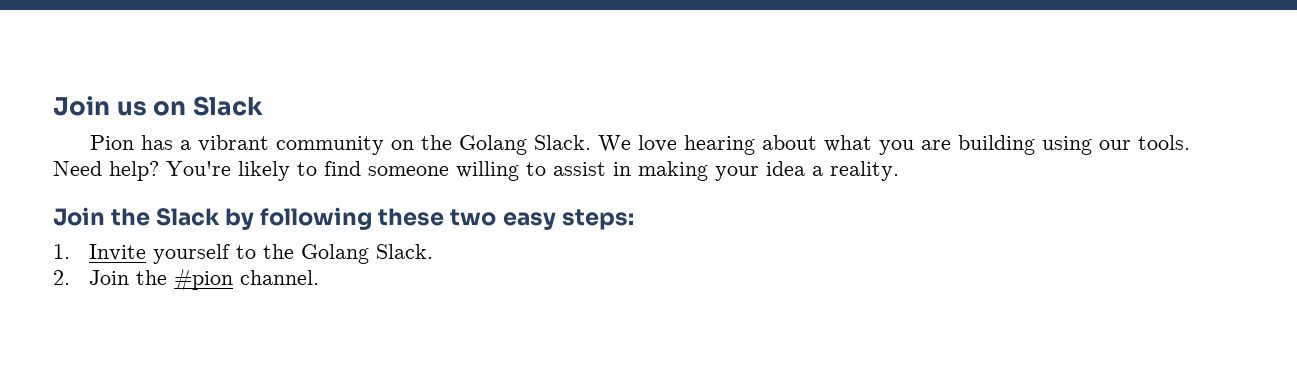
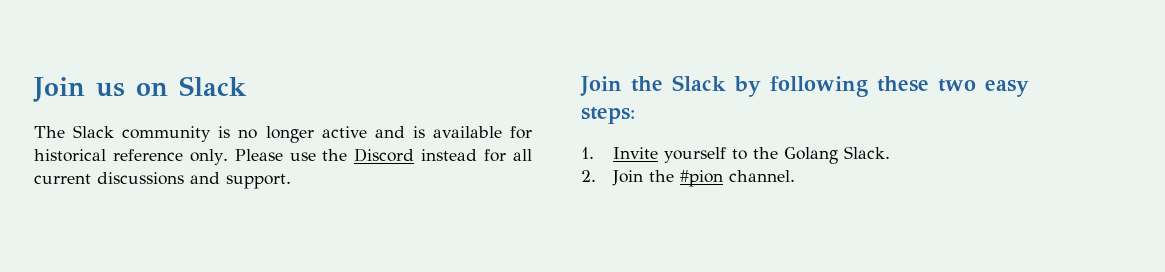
[89,135,1190,155] [53,161,899,181] Pion has a vibrant community on the Golang Slack. We love hearing about what you are building using our tools. Need help? You're likely to find someone willing to assist in making your idea a reality. -> [34,125,533,143] [34,148,532,165] [34,172,291,189] The Slack community is no longer active and is available for historical reference only. Please use the Discord instead for all current discussions and support.

